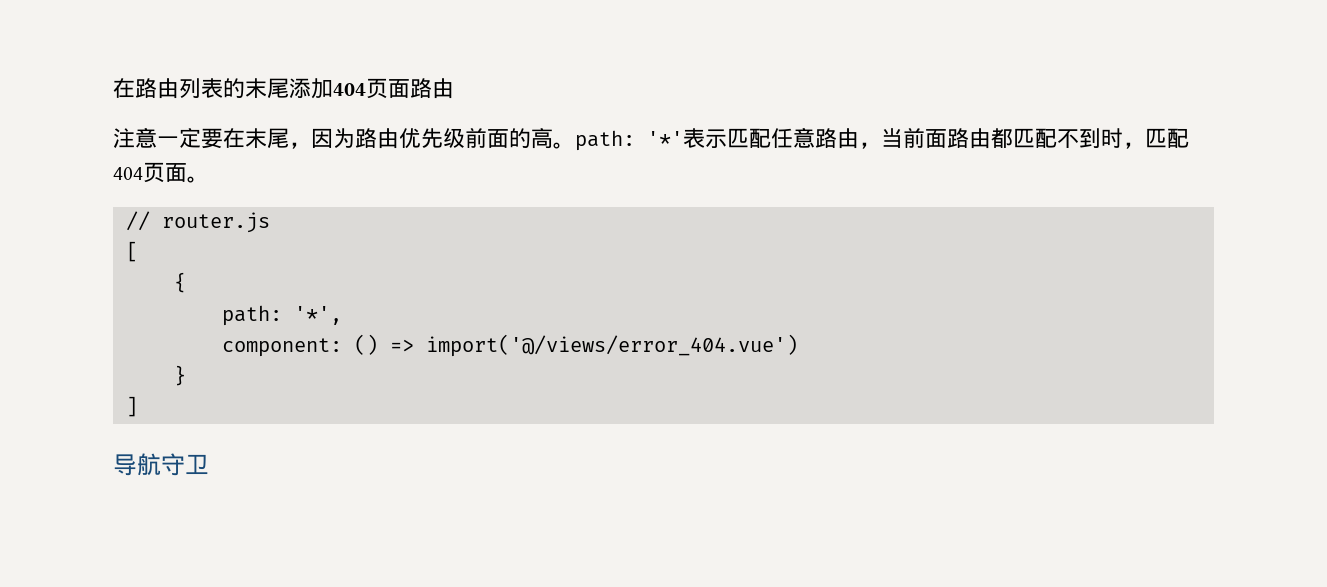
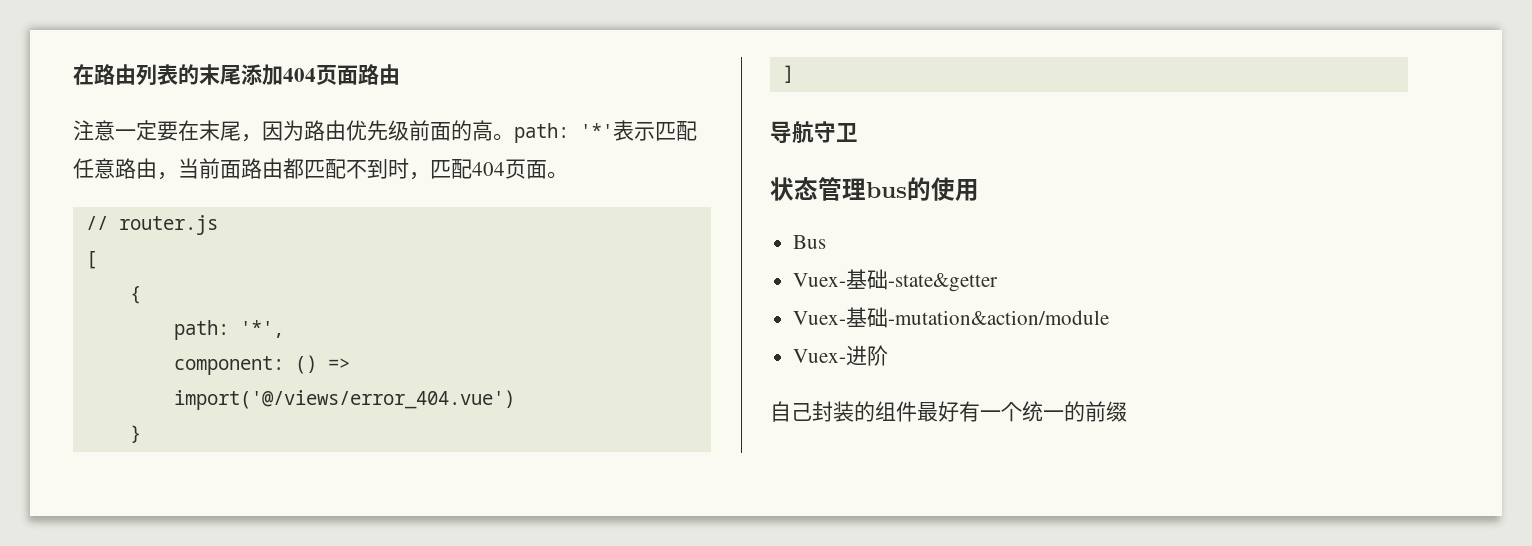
(209, 464) none -> [770,177,979,201] [793,235,827,249] [793,269,999,292] [793,307,1110,328] [793,345,889,366] [770,401,1127,422] // 状态管理bus的使用 // Bus // Vuex-基础-state&getter // Vuex-基础-mutation&action/module // Vuex-进阶 // 自己封装的组件最好有一个统一的前缀

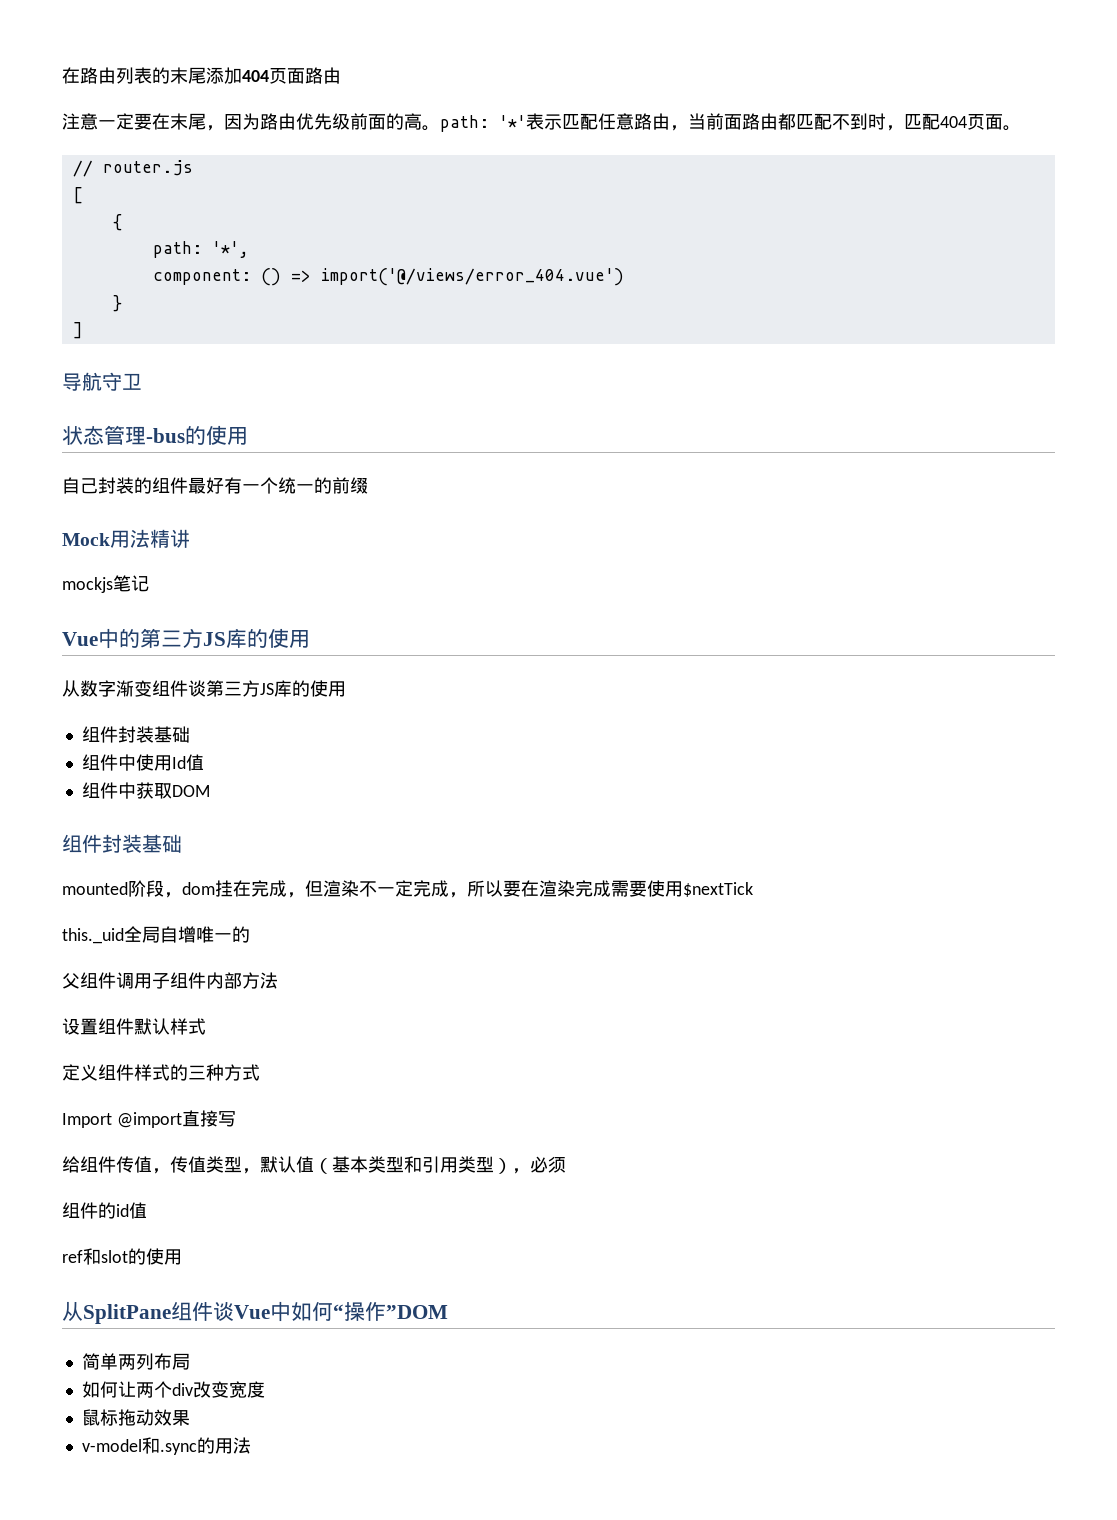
[866,177,979,201] [793,235,827,249] [793,269,999,292] [793,307,1110,328] [793,345,889,366] bus的使用 // Bus // Vuex-基础-state&getter // Vuex-基础-mutation&action/module // Vuex-进阶 -> [146,425,248,445] -bus的使用
(1127, 411) none -> [62,529,190,548] [62,575,149,593] [62,628,310,649] [62,680,346,697] [81,726,190,743] [81,754,204,771] [81,782,210,799] [62,834,182,853] [62,880,753,898] [62,926,250,944] [62,972,278,989] [62,1018,206,1035] [62,1064,260,1081] [62,1110,236,1128] [62,1156,566,1174] [62,1202,147,1219] [62,1248,182,1265] [62,1301,448,1324] [81,1353,190,1370] [81,1381,265,1398] [81,1409,190,1426] [81,1437,251,1455] // Mock用法精讲 // mockjs笔记 // Vue中的第三方JS库的使用 // 从数字渐变组件谈第三方JS库的使用 // 组件封装基础 // 组件中使用Id值 // 组件中获取DOM // 组件封装基础 // mounted阶段，dom挂在完成，但渲染不一定完成，所以要在渲染完成需要使用$nextTick // this._uid全局自增唯一的 // 父组件调用子组件内部方法 // 设置组件默认样式 // 定义组件样式的三种方式 // Import @import直接写 // 给组件传值，传值类型，默认值（基本类型和引用类型），必须 // 组件的id值 // ref和slot的使用 // 从SplitPane组件谈Vue中如何“操作”DOM // 简单两列布局 // 如何让两个div改变宽度 // 鼠标拖动效果 // v-model和.sync的用法

